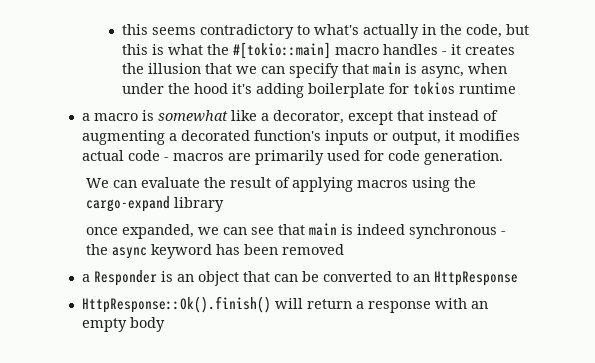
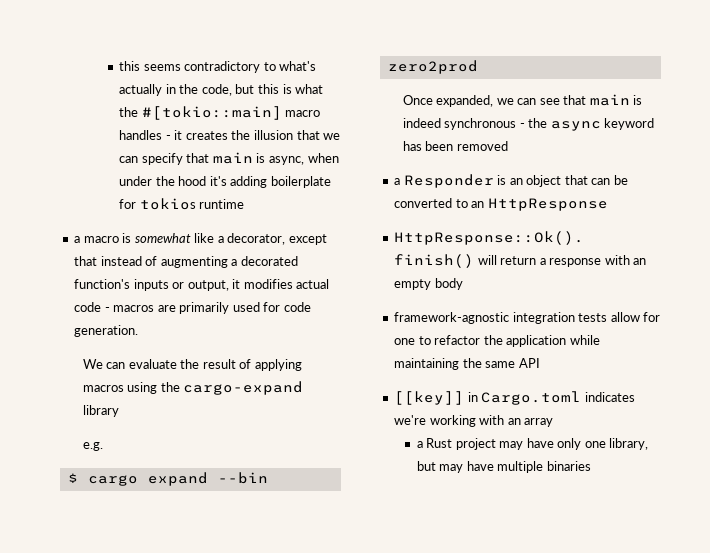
[85,227,118,235] once -> [82,442,103,451] [67,472,268,486] [387,60,478,74] [402,95,433,105] e.g. // $ cargo expand --bin zero2prod // Once
(165, 324) none -> [394,312,661,324] [394,335,600,347] [394,358,540,370] [394,391,635,405] [394,415,554,427] [416,438,649,450] [416,461,591,473] // framework-agnostic integration tests allow for one to refactor the application while maintaining the same API // [[key]] in Cargo.toml indicates we're working with an array // a Rust project may have only one library, but may have multiple binaries

